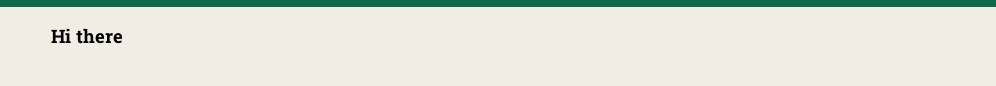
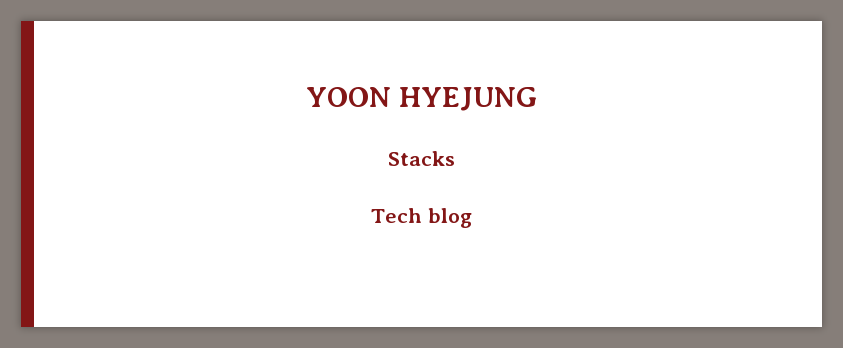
[51,28,123,44] Hi there -> [306,87,537,111] [388,151,455,166] [371,208,472,228] YOON HYEJUNG // Stacks // Tech blog

